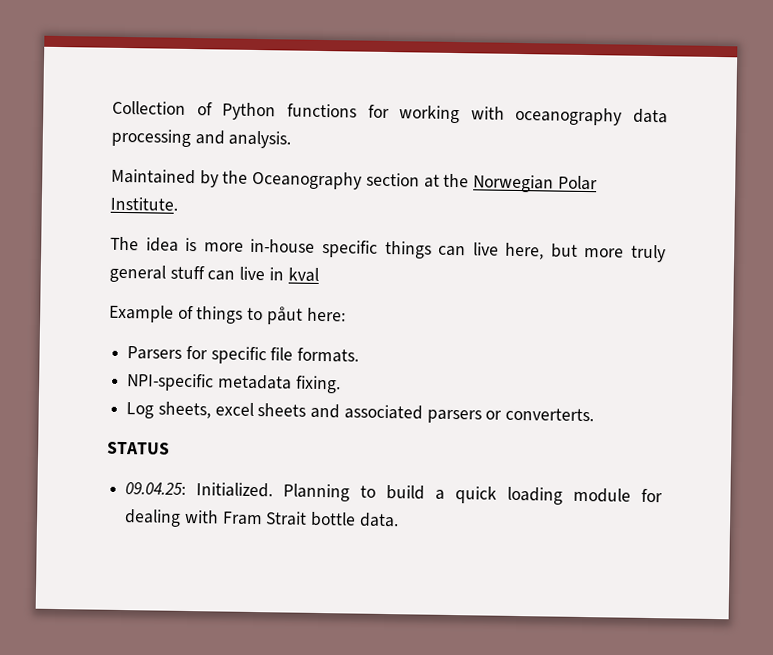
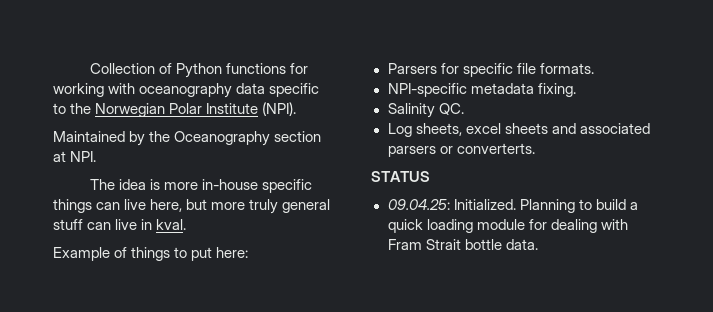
[111,128,292,149] processing and analysis. -> [269,83,320,97] [53,102,297,117] specific to the Norwegian Polar Institute (NPI).
[443,173,598,193] [110,196,178,211] the Norwegian Polar Institute. -> [70,151,97,162] NPI.
[287,267,319,282] kval -> [156,219,187,230] kval.
[266,306,303,325] påut -> [191,247,213,261] put
(341, 384) none -> [387,103,464,118] // Salinity QC.

